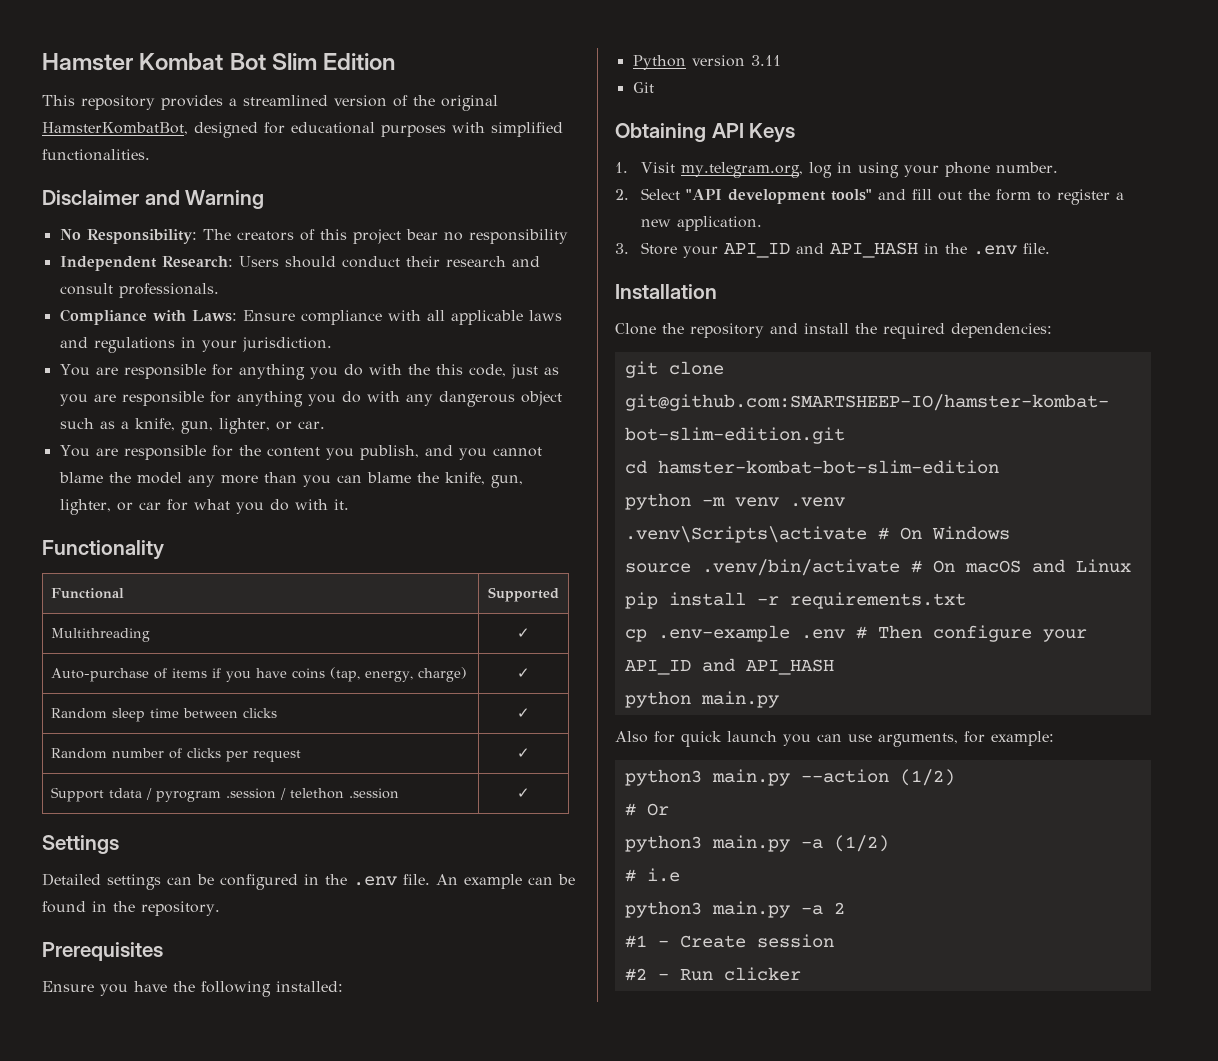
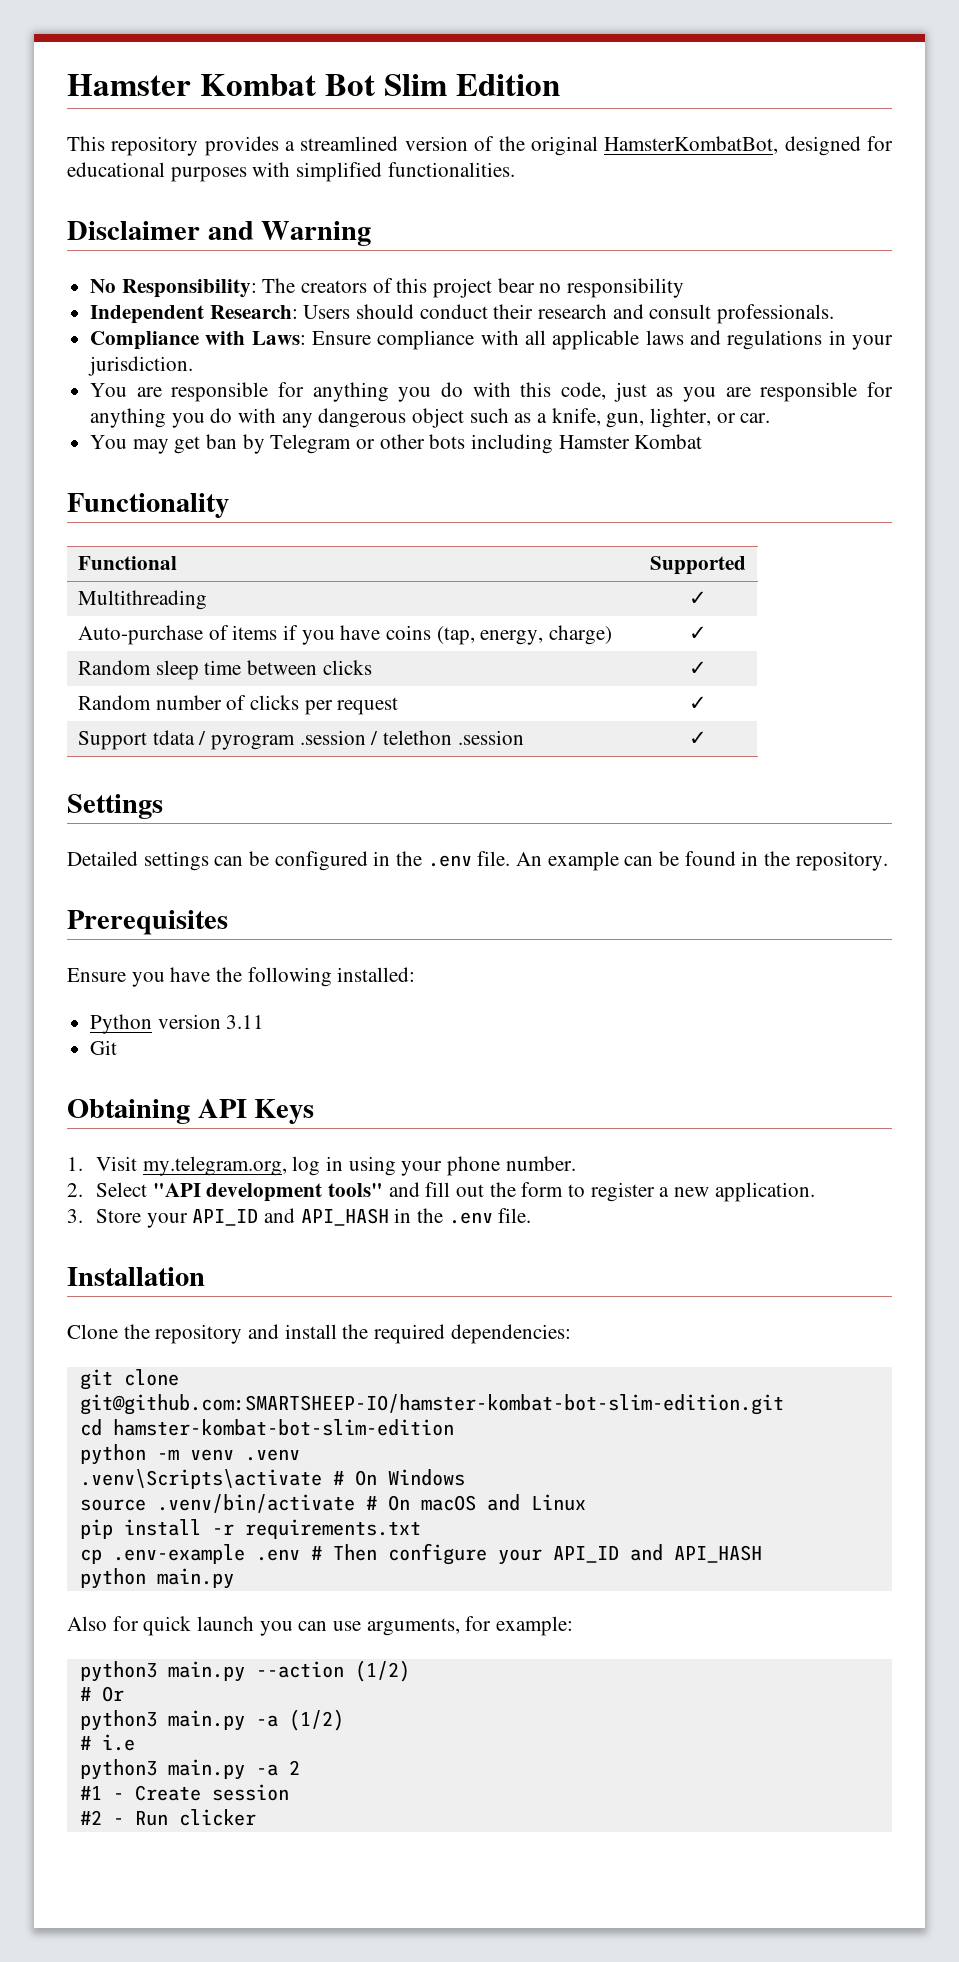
[407,364,430,375] the -> (511, 389) none
[95,445,542,460] [58,472,523,488] [59,499,349,515] are responsible for the content you publish, and you cannot blame the model any more than you can blame the knife, gun, lighter, or car for what you do with it. -> [132,434,703,454] may get ban by Telegram or other bots including Hamster Kombat

